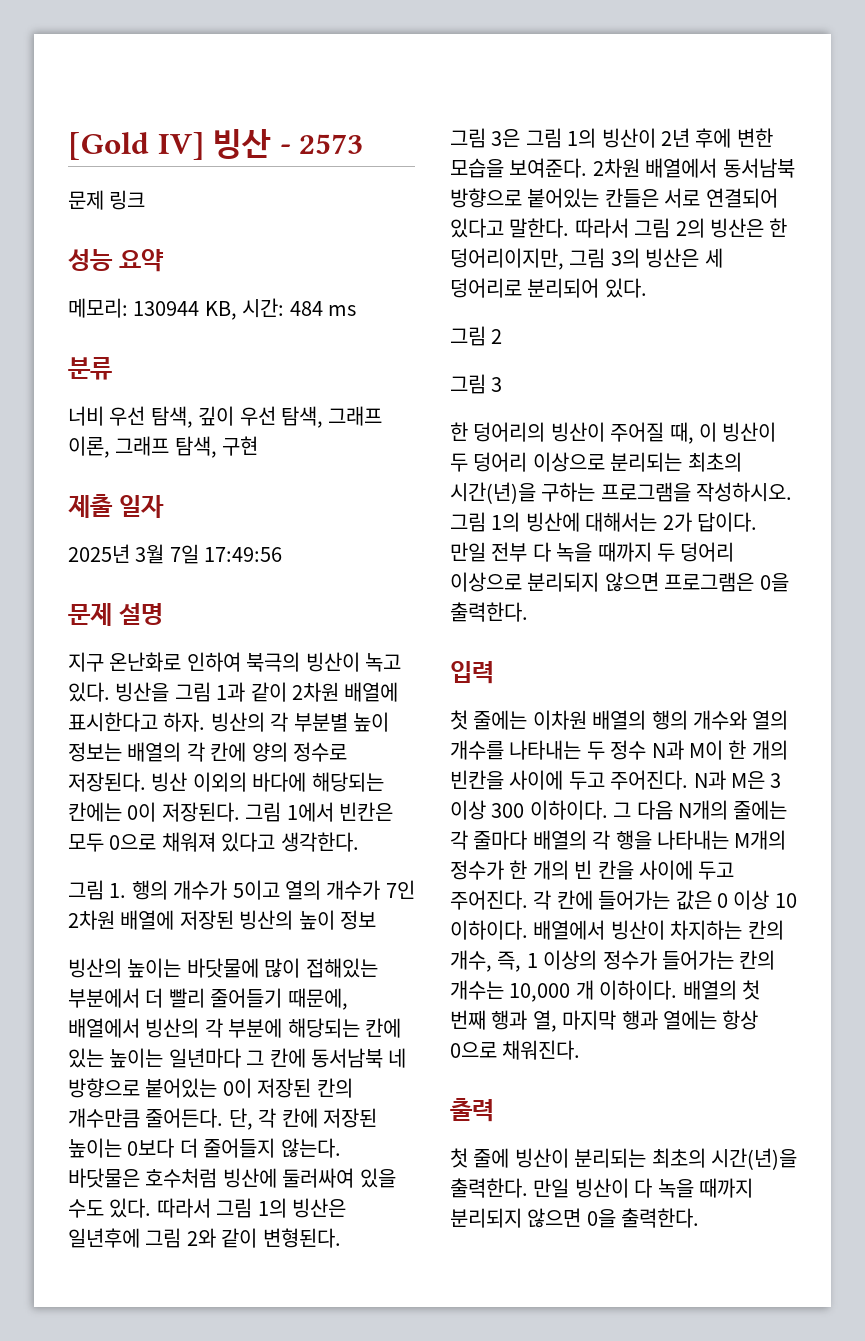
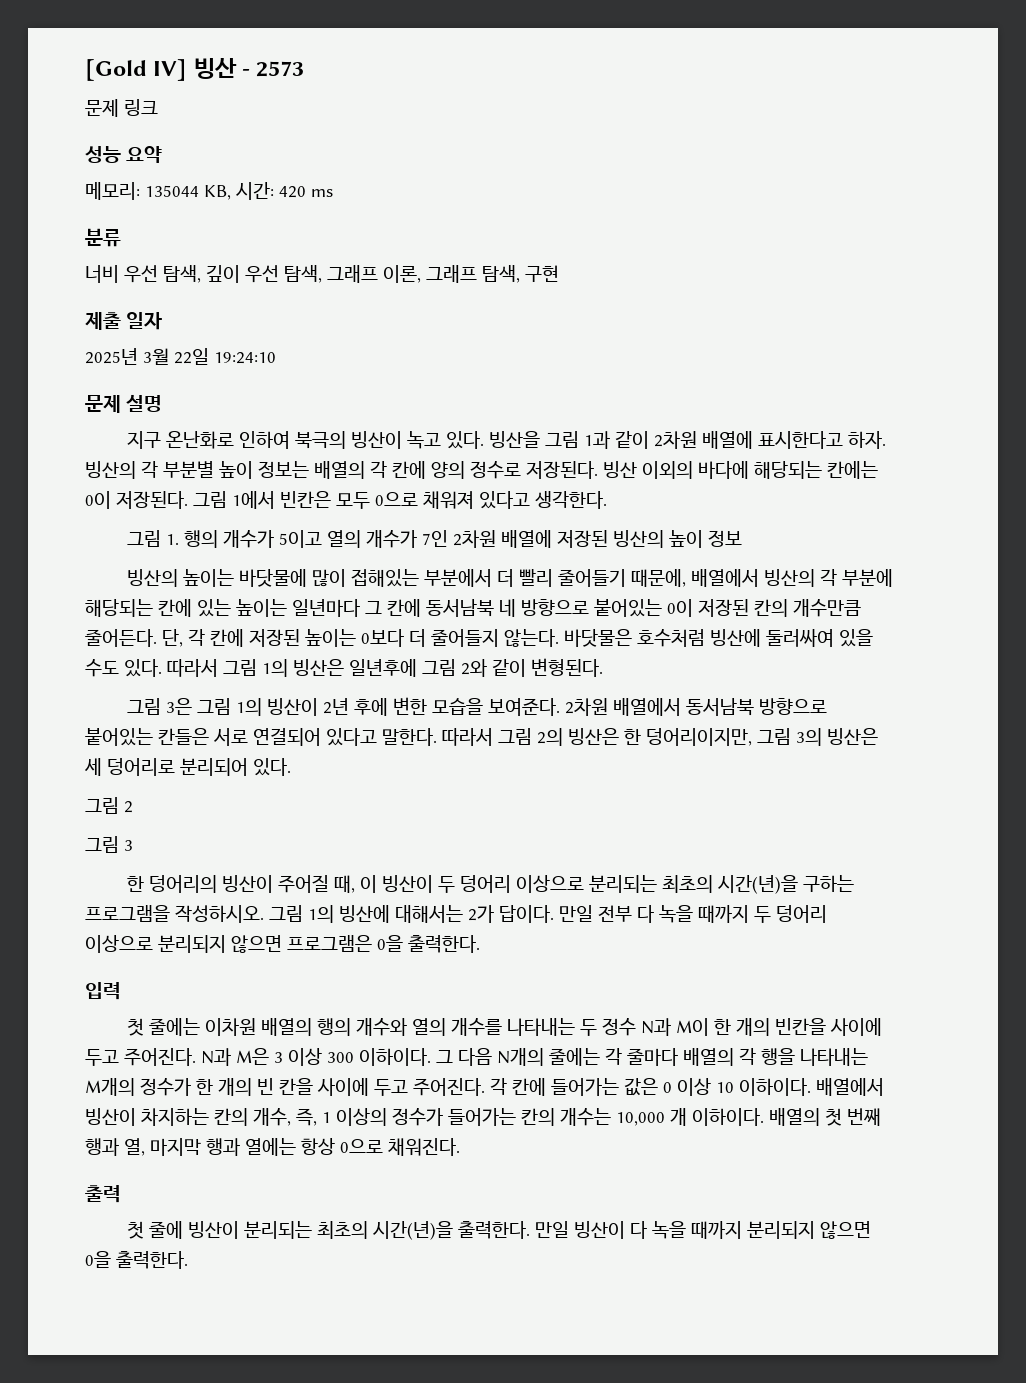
[133,301,200,316] 130944 -> [145,185,199,197] 135044
[289,301,323,316] 484 -> [279,186,306,198] 420
[169,544,283,564] 7일 17:49:56 -> [174,348,276,365] 22일 19:24:10

